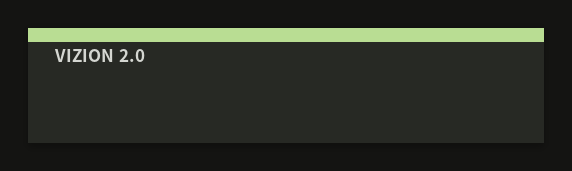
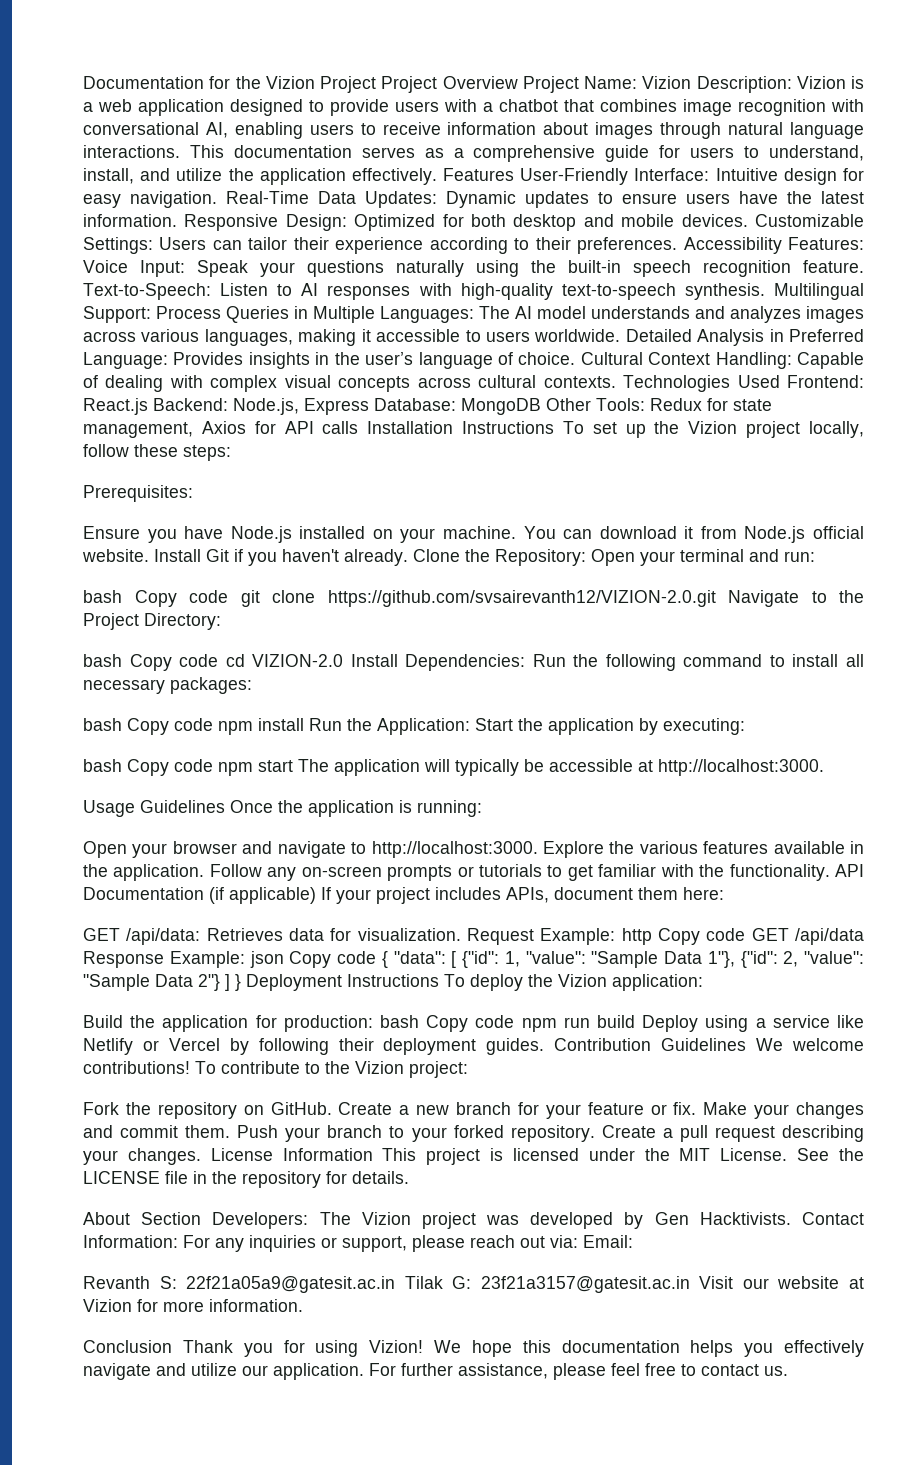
[54,49,145,62] VIZION 2.0 -> [83,76,864,93] [83,99,864,116] [83,122,864,139] [83,145,864,162] [83,168,864,185] [83,191,864,208] [83,214,864,231] [83,237,864,254] [83,260,864,277] [83,283,864,300] [83,306,864,323] [83,329,864,346] [83,352,864,369] [83,375,865,392] [83,398,772,415] [83,421,864,438] [83,444,231,461] [83,485,193,502] [83,526,864,543] [82,549,815,566] [83,590,864,607] [83,613,221,630] [83,654,865,671] [83,677,252,694] [83,718,745,735] [83,759,824,776] [83,800,482,817] [83,841,864,858] [83,864,865,881] [83,887,724,904] [83,928,865,945] [83,951,864,968] [83,974,703,991] [83,1015,865,1032] [83,1038,864,1055] [83,1061,468,1078] [83,1102,864,1119] [83,1125,864,1142] [83,1148,864,1165] [83,1171,409,1188] [83,1212,864,1229] [83,1235,633,1252] [83,1276,864,1293] [83,1299,303,1312] [83,1340,865,1357] [83,1363,788,1380] Documentation for the Vizion Project Project Overview Project Name: Vizion Description: Vizion is a web application designed to provide users with a chatbot that combines image recognition with conversational AI, enabling users to receive information about images through natural language interactions. This documentation serves as a comprehensive guide for users to understand, install, and utilize the application effectively. Features User-Friendly Interface: Intuitive design for easy navigation. Real-Time Data Updates: Dynamic updates to ensure users have the latest information. Responsive Design: Optimized for both desktop and mobile devices. Customizable Settings: Users can tailor their experience according to their preferences. Accessibility Features: Voice Input: Speak your questions naturally using the built-in speech recognition feature. Text-to-Speech: Listen to AI responses with high-quality text-to-speech synthesis. Multilingual Support: Process Queries in Multiple Languages: The AI model understands and analyzes images across various languages, making it accessible to users worldwide. Detailed Analysis in Preferred Language: Provides insights in the user’s language of choice. Cultural Context Handling: Capable of dealing with complex visual concepts across cultural contexts. Technologies Used Frontend: React.js Backend: Node.js, Express Database: MongoDB Other Tools: Redux for state management, Axios for API calls Installation Instructions To set up the Vizion project locally, follow these steps: // Prerequisites: // Ensure you have Node.js installed on your machine. You can download it from Node.js official website. Install Git if you haven't already. Clone the Repository: Open your terminal and run: // bash Copy code git clone https://github.com/svsairevanth12/VIZION-2.0.git Navigate to the Project Directory: // bash Copy code cd VIZION-2.0 Install Dependencies: Run the following command to install all necessary packages: // bash Copy code npm install Run the Application: Start the application by executing: // bash Copy code npm start The application will typically be accessible at http://localhost:3000. // Usage Guidelines Once the application is running: // Open your browser and navigate to http://localhost:3000. Explore the various features available in the application. Follow any on-screen prompts or tutorials to get familiar with the functionality. API Documentation (if applicable) If your project includes APIs, document them here: // GET /api/data: Retrieves data for visualization. Request Example: http Copy code GET /api/data Response Example: json Copy code { "data": [ {"id": 1, "value": "Sample Data 1"}, {"id": 2, "value": "Sample Data 2"} ] } Deployment Instructions To deploy the Vizion application: // Build the application for production: bash Copy code npm run build Deploy using a service like Netlify or Vercel by following their deployment guides. Contribution Guidelines We welcome contributions! To contribute to the Vizion project: // Fork the repository on GitHub. Create a new branch for your feature or fix. Make your changes and commit them. Push your branch to your forked repository. Create a pull request describing your changes. License Information This project is licensed under the MIT License. See the LICENSE file in the repository for details. // About Section Developers: The Vizion project was developed by Gen Hacktivists. Contact Information: For any inquiries or support, please reach out via: Email: // Revanth S: 22f21a05a9@gatesit.ac.in Tilak G: 23f21a3157@gatesit.ac.in Visit our website at Vizion for more information. // Conclusion Thank you for using Vizion! We hope this documentation helps you effectively navigate and utilize our application. For further assistance, please feel free to contact us.

